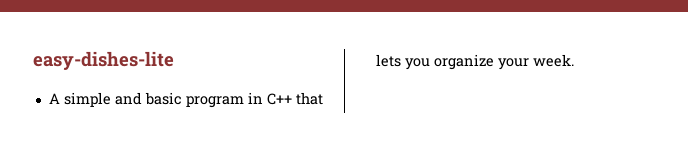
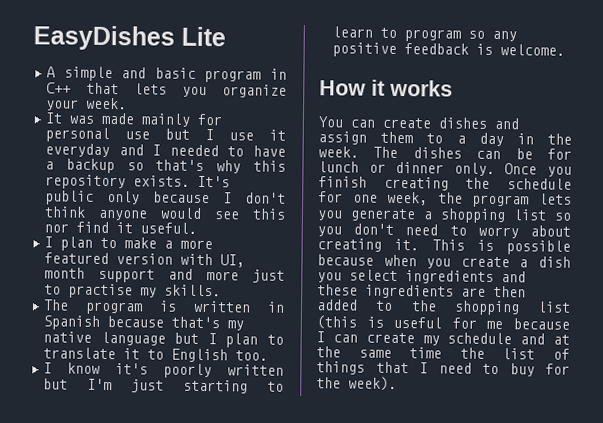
[33,51,174,70] easy-dishes-lite -> [33,25,226,51] EasyDishes Lite
(574, 60) none -> [45,112,223,127] [45,127,286,143] [45,143,286,158] [45,158,286,174] [45,174,231,190] [45,190,286,205] [44,206,286,221] [44,221,198,234] [44,236,214,251] [44,252,246,268] [44,267,285,283] [44,283,222,299] [43,299,285,315] [43,315,245,331] [43,331,284,348] [43,347,269,363] [43,362,284,379] [43,378,284,394] [332,26,518,42] [332,42,566,57] [319,79,453,97] [318,116,519,130] [318,131,572,147] [318,146,572,160] [318,161,572,177] [318,176,572,191] [318,191,572,208] [317,208,572,224] [317,223,571,239] [317,238,571,255] [317,254,571,269] [317,269,526,284] [317,284,526,299] [316,299,571,316] [316,315,570,330] [316,331,570,346] [316,346,570,360] [316,361,570,377] [316,376,397,391] // It was made mainly for personal use but I use it everyday and I needed to have a backup so that's why this repository exists. It's public only because I don't think anyone would see this nor find it useful. // I plan to make a more featured version with UI, month support and more just to practise my skills. // The program is written in Spanish because that's my native language but I plan to translate it to English too. // I know it's poorly written but I'm just starting to learn to program so any positive feedback is welcome. // How it works // You can create dishes and assign them to a day in the week. The dishes can be for lunch or dinner only. Once you finish creating the schedule for one week, the program lets you generate a shopping list so you don't need to worry about creating it. This is possible because when you create a dish you select ingredients and these ingredients are then added to the shopping list (this is useful for me because I can create my schedule and at the same time the list of things that I need to buy for the week).

